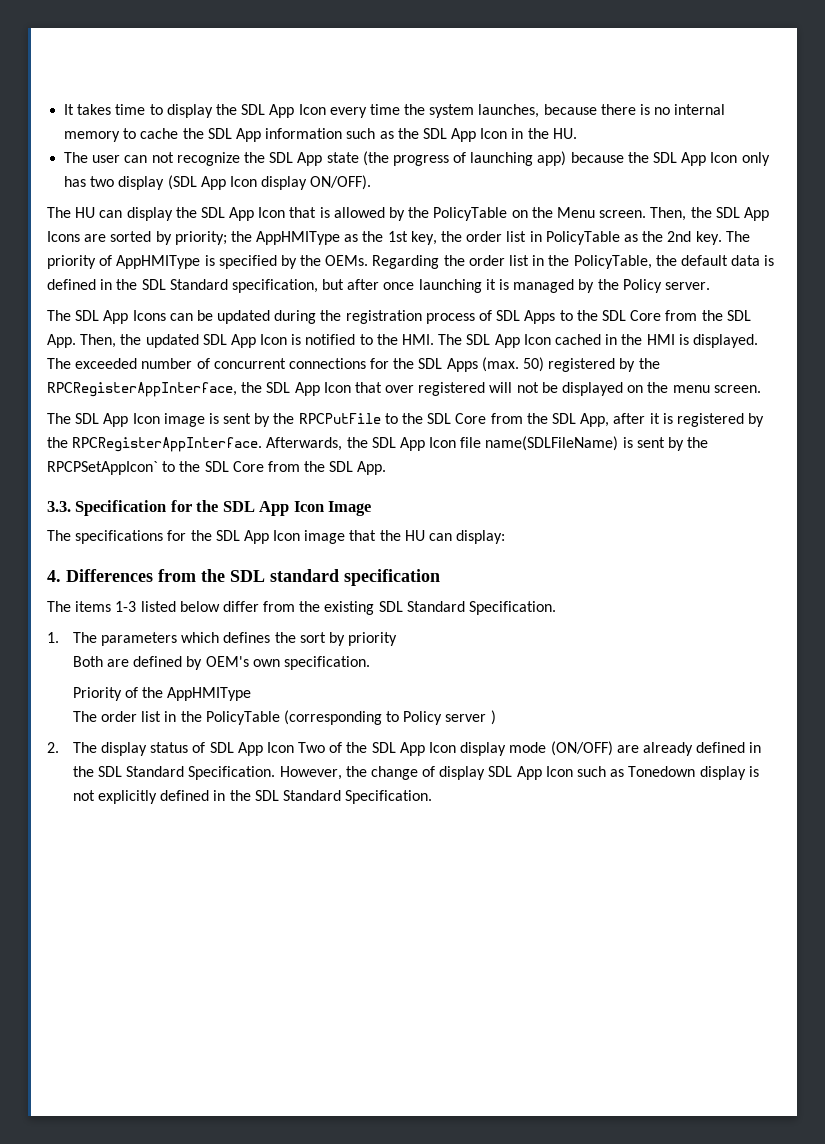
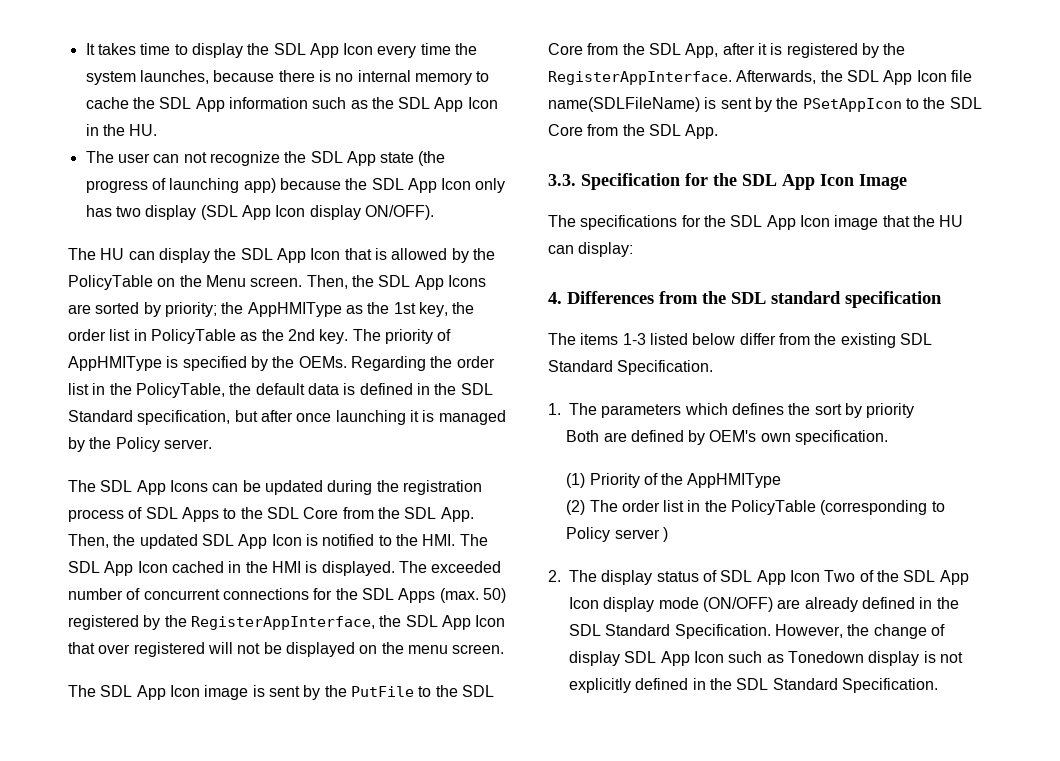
[47,382,237,397] RPCRegisterAppInterface, -> [190,616,375,630] RegisterAppInterface,
[298,413,381,424] RPCPutFile -> [350,686,414,697] PutFile
[72,437,263,452] RPCRegisterAppInterface. -> [548,71,732,85] RegisterAppInterface.
[47,461,158,475] RPCPSetAppIcon` -> [802,98,902,112] PSetAppIcon
(370, 663) none -> [566,473,586,488] (1)
(252, 694) none -> [566,500,586,515] (2)

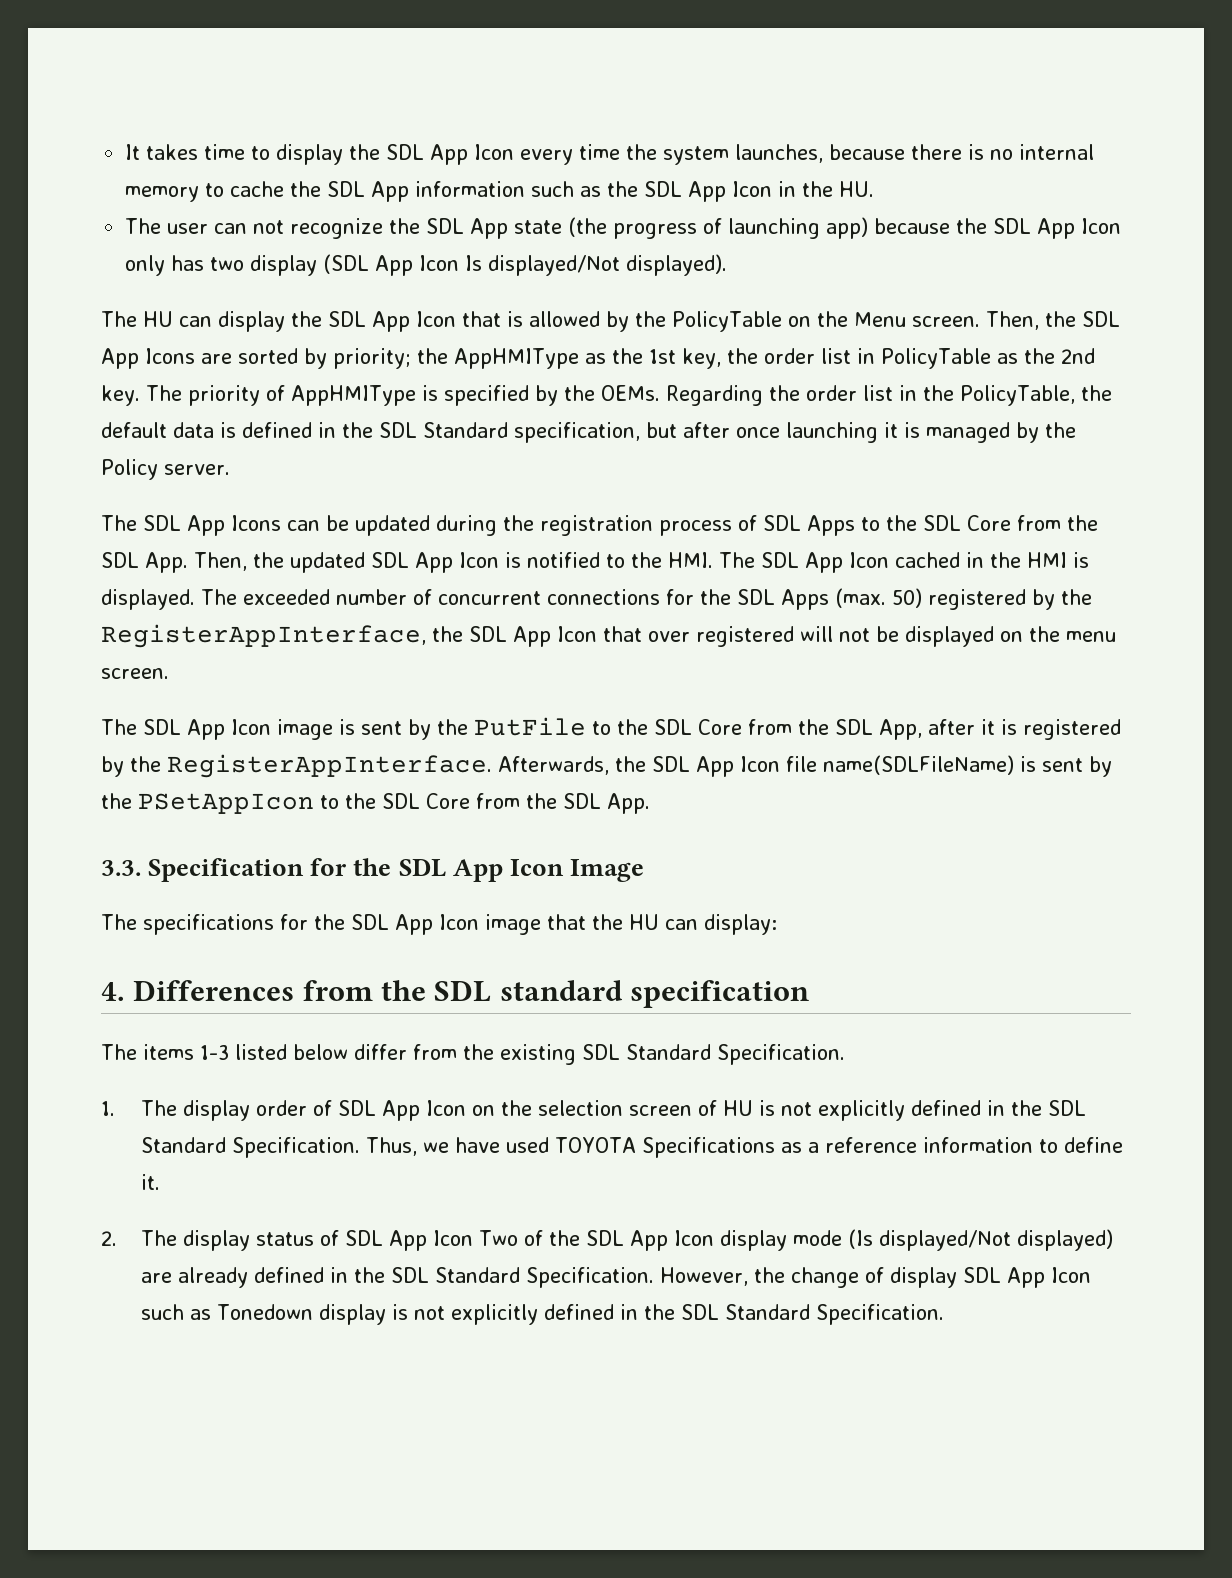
[309,205,434,220] display ON/OFF). -> [465,254,728,276] Is displayed/Not displayed).
[601,403,915,418] [566,430,889,445] [566,473,782,488] [566,500,945,515] [566,527,668,542] parameters which defines the sort by priority // Both are defined by OEM's own specification. // (1) Priority of the AppHMIType // (2) The order list in the PolicyTable (corresponding to Policy server ) -> [183,1100,1087,1121] [141,1137,1124,1158] [141,1174,161,1190] display order of SDL App Icon on the selection screen of HU is not explicitly defined in the SDL Standard Specification. Thus, we have used TOYOTA Specifications as a reference information to define it.
[702,597,773,612] (ON/OFF) -> [848,1229,1114,1251] (Is displayed/Not displayed)

